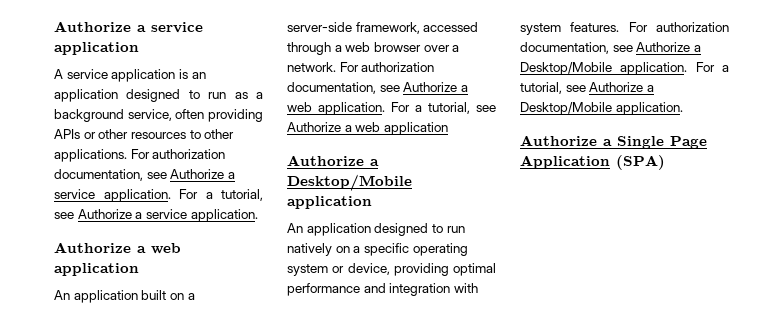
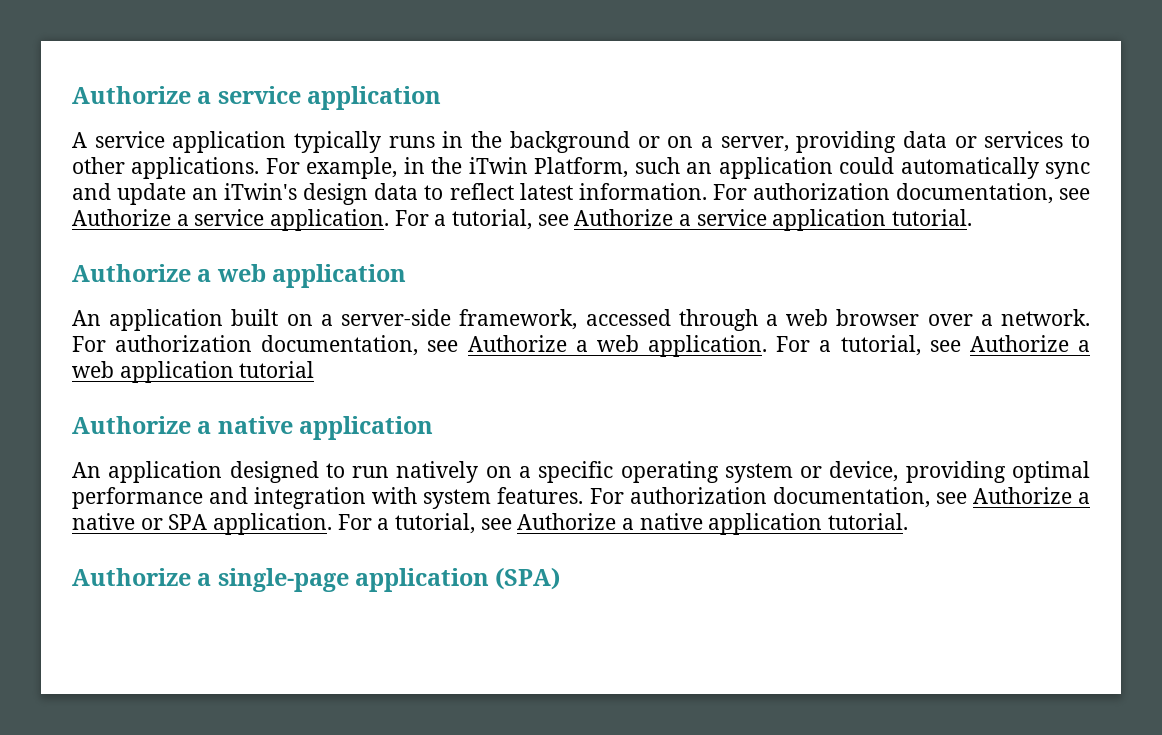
[178,69,206,79] [54,89,263,102] [54,109,263,122] [54,129,235,139] [54,149,127,162] is an application designed to run as a background service, often providing APIs or other resources to other applications. -> [294,131,1090,153] [72,157,1090,179] [72,183,707,205] typically runs in the background or on a server, providing data or services to other applications. For example, in the iTwin Platform, such an application could automatically sync and update an iTwin's design data to reflect latest information.
[190,209,258,222] application. -> [772,209,973,231] application tutorial.
[287,155,379,166] [287,174,412,191] // Authorize a Desktop/Mobile -> [239,361,315,378] [72,416,293,434] tutorial // Authorize a native
[520,62,729,75] [520,82,654,94] [520,102,683,115] [520,135,707,149] [520,155,610,169] Desktop/Mobile application. For a tutorial, see Authorize a Desktop/Mobile application. // Authorize a Single Page Application -> [72,513,909,535] [72,568,490,592] native or SPA application. For a tutorial, see Authorize a native application tutorial. // Authorize a single-page application

